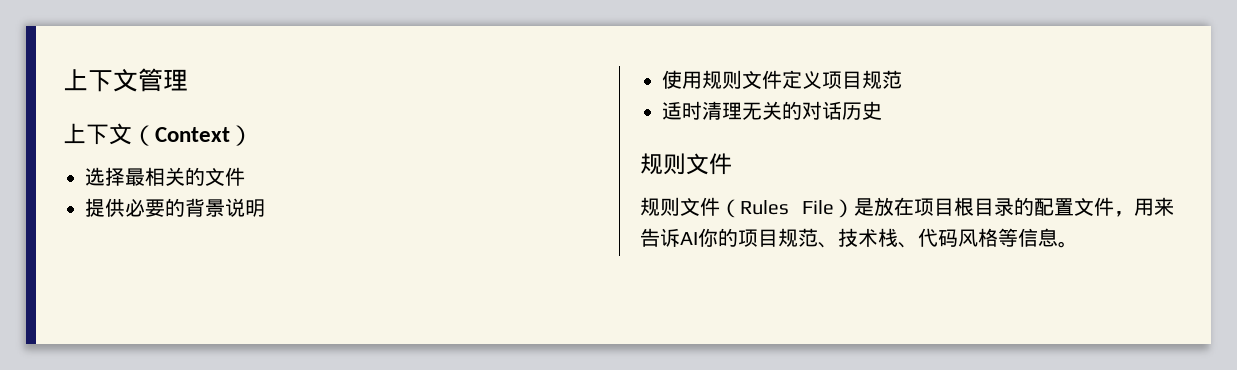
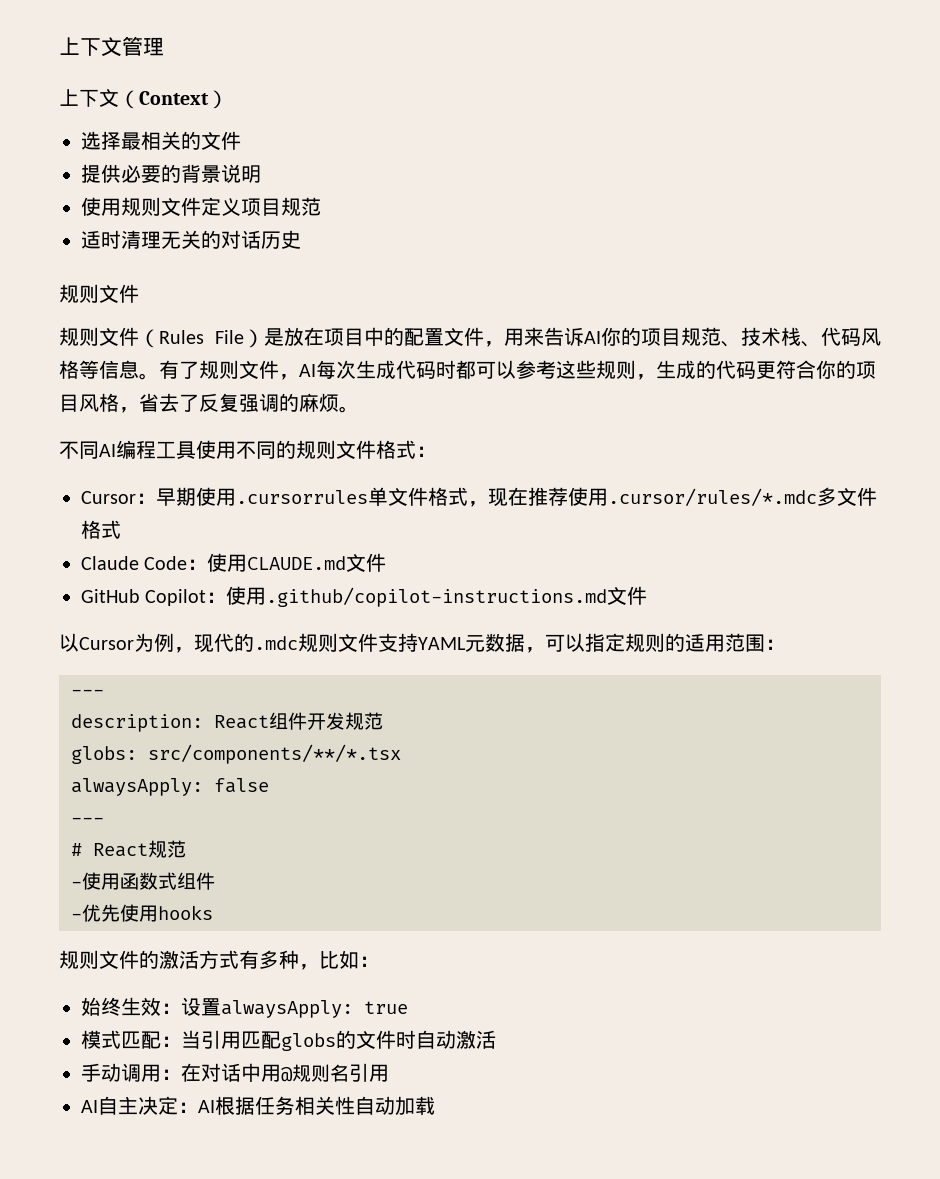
[954,197,1014,216] 根目录 -> [364,327,384,346] 中
(1078, 244) none -> [159,360,876,380] [59,393,359,413] [59,440,436,459] [81,487,877,507] [81,520,121,539] [81,553,387,572] [81,586,648,607] [59,633,785,653] [71,689,104,696] [71,712,383,732] [71,744,401,764] [71,778,269,796] [71,817,104,824] [71,840,186,858] [71,872,215,890] [71,904,213,922] [59,950,379,970] [81,997,408,1018] [81,1030,496,1051] [81,1063,389,1082] [81,1096,435,1116] 有了规则文件，AI每次生成代码时都可以参考这些规则，生成的代码更符合你的项目风格，省去了反复强调的麻烦。 // 不同AI编程工具使用不同的规则文件格式： // Cursor：早期使用.cursorrules单文件格式，现在推荐使用.cursor/rules/*.mdc多文件格式 // Claude Code：使用CLAUDE.md文件 // GitHub Copilot：使用.github/copilot-instructions.md文件 // 以Cursor为例，现代的.mdc规则文件支持YAML元数据，可以指定规则的适用范围： // --- // description: React组件开发规范 // globs: src/components/**/*.tsx // alwaysApply: false // --- // # React规范 // -使用函数式组件 // -优先使用hooks // 规则文件的激活方式有多种，比如： // 始终生效：设置alwaysApply: true // 模式匹配：当引用匹配globs的文件时自动激活 // 手动调用：在对话中用@规则名引用 // AI自主决定：AI根据任务相关性自动加载

